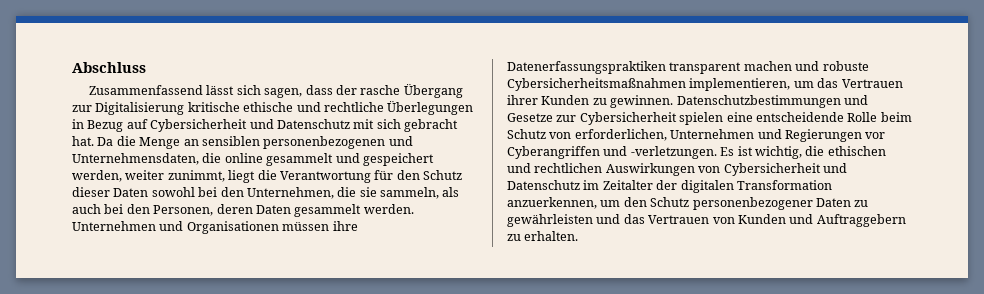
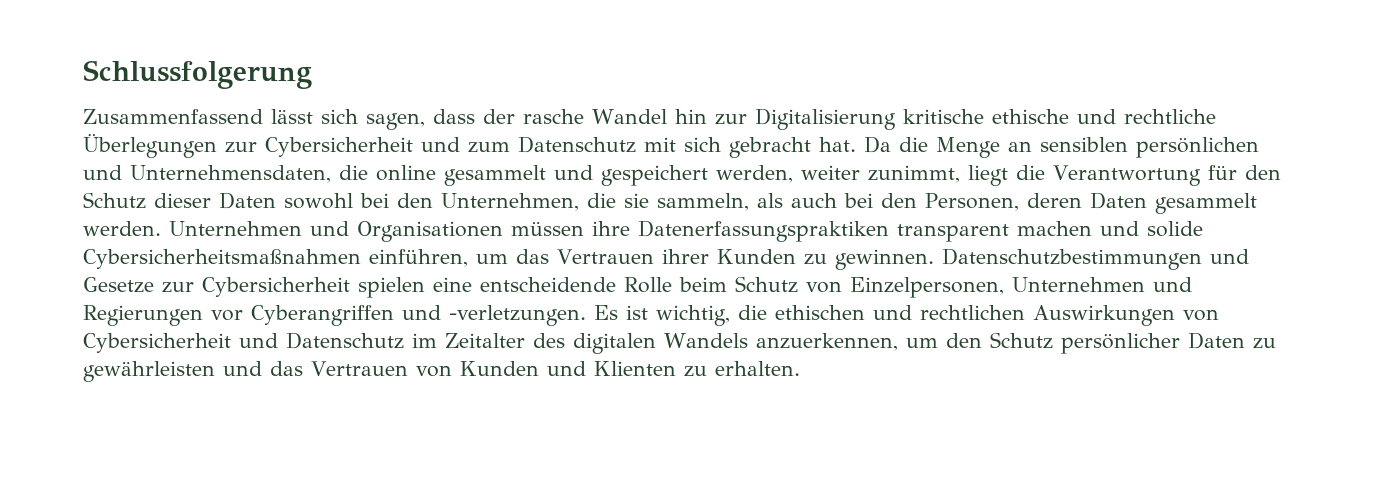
[72,62,146,73] Abschluss -> [83,60,312,89] Schlussfolgerung
[403,84,463,98] Übergang -> [592,109,707,124] Wandel hin
[72,119,274,132] in Bezug auf Cybersicherheit und -> [225,137,510,157] zur Cybersicherheit und zum
[263,136,386,149] personenbezogenen -> [1136,137,1259,158] persönlichen
[822,61,869,71] [507,78,791,91] robuste Cybersicherheitsmaßnahmen implementieren, -> [1147,221,1203,237] [83,249,468,269] solide Cybersicherheitsmaßnahmen einführen,
[574,129,667,141] erforderlichen, -> [850,277,1004,298] Einzelpersonen,
[656,180,832,193] der digitalen Transformation -> [533,333,748,354] des digitalen Wandels
[692,197,813,210] personenbezogener -> [1060,333,1180,354] persönlicher
[816,214,906,227] Auftraggebern -> [593,361,676,376] Klienten

